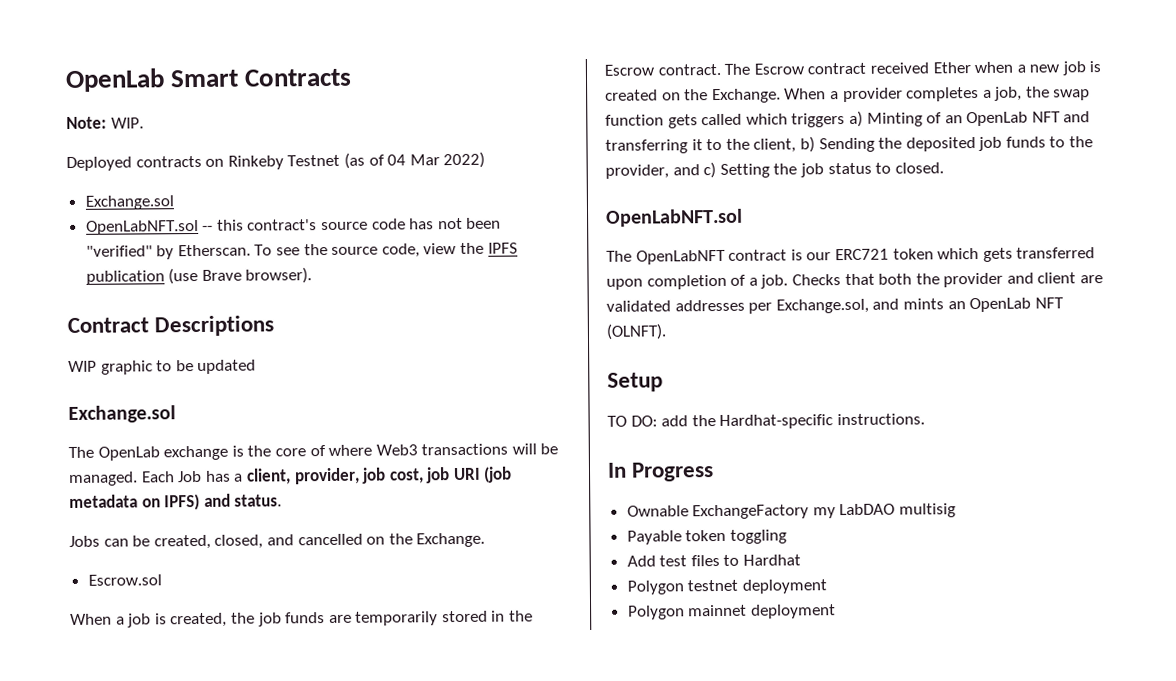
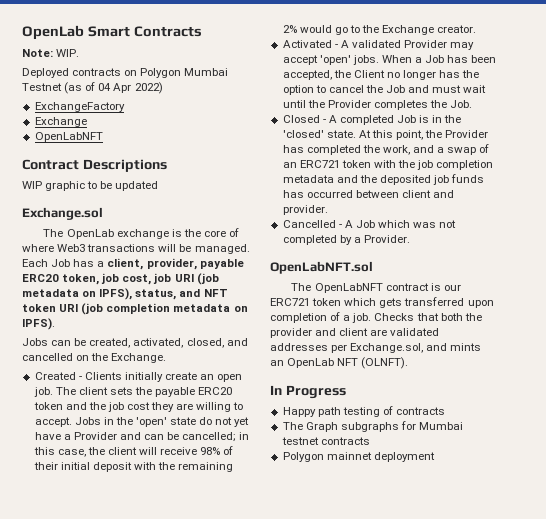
[227,155,284,170] Rinkeby -> [140,68,229,78] Polygon Mumbai
[409,154,440,166] Mar -> [113,83,132,93] Apr
[84,195,174,210] [85,217,502,235] [85,242,518,260] [85,267,313,285] Exchange.sol // OpenLabNFT.sol -- this contract's source code has not been "verified" by Etherscan. To see the source code, view the IPFS publication (use Brave browser). -> [34,102,125,112] [34,117,87,127] [34,132,103,142] ExchangeFactory // Exchange // OpenLabNFT
(360, 476) none -> [199,259,244,269] [22,274,100,285] payable ERC20 token,
[164,493,283,511] IPFS) and status. -> [99,288,228,300] [22,303,248,315] [22,318,55,330] IPFS), status, and NFT token URI (job completion metadata on IPFS).
(211, 542) none -> [133,338,184,348] activated,
[87,574,162,586] [70,610,534,628] [604,61,1102,76] [605,86,1091,104] [605,110,1091,129] [605,136,1094,154] [605,162,944,179] Escrow.sol // When a job is created, the job funds are temporarily stored in the Escrow contract. The Escrow contract received Ether when a new job is created on the Exchange. When a provider completes a job, the swap function gets called which triggers a) Minting of an OpenLab NFT and transferring it to the client, b) Sending the deposited job funds to the provider, and c) Setting the job status to closed. -> [34,372,243,382] [33,387,233,397] [33,402,244,412] [34,417,250,427] [34,432,250,442] [33,446,234,457] [33,462,234,472] [282,25,477,35] [282,40,475,50] [282,55,497,65] [282,70,480,80] [282,85,487,95] [282,100,473,110] [282,115,462,125] [282,130,489,140] [282,144,490,155] [282,160,494,170] [282,174,485,185] [282,190,455,198] [282,205,328,215] [282,220,457,228] [282,235,410,245] Created - Clients initially create an open job. The client sets the payable ERC20 token and the job cost they are willing to accept. Jobs in the 'open' state do not yet have a Provider and can be cancelled; in this case, the client will receive 98% of their initial deposit with the remaining 2% would go to the Exchange creator. // Activated - A validated Provider may accept 'open' jobs. When a Job has been accepted, the Client no longer has the option to cancel the Job and must wait until the Provider completes the Job. // Closed - A completed Job is in the 'closed' state. At this point, the Provider has completed the work, and a swap of an ERC721 token with the job completion metadata and the deposited job funds has occurred between client and provider. // Cancelled - A Job which was not completed by a Provider.
[607,372,663,392] [607,413,925,429] [607,462,715,482] [626,503,957,520] [626,529,787,545] [626,554,802,567] [626,579,827,595] Setup // TO DO: add the Hardhat-specific instructions. // In Progress // Ownable ExchangeFactory my LabDAO multisig // Payable token toggling // Add test files to Hardhat // Polygon testnet deployment -> [270,385,346,399] [282,406,446,417] [282,421,464,432] [281,437,370,445] In Progress // Happy path testing of contracts // The Graph subgraphs for Mumbai testnet contracts

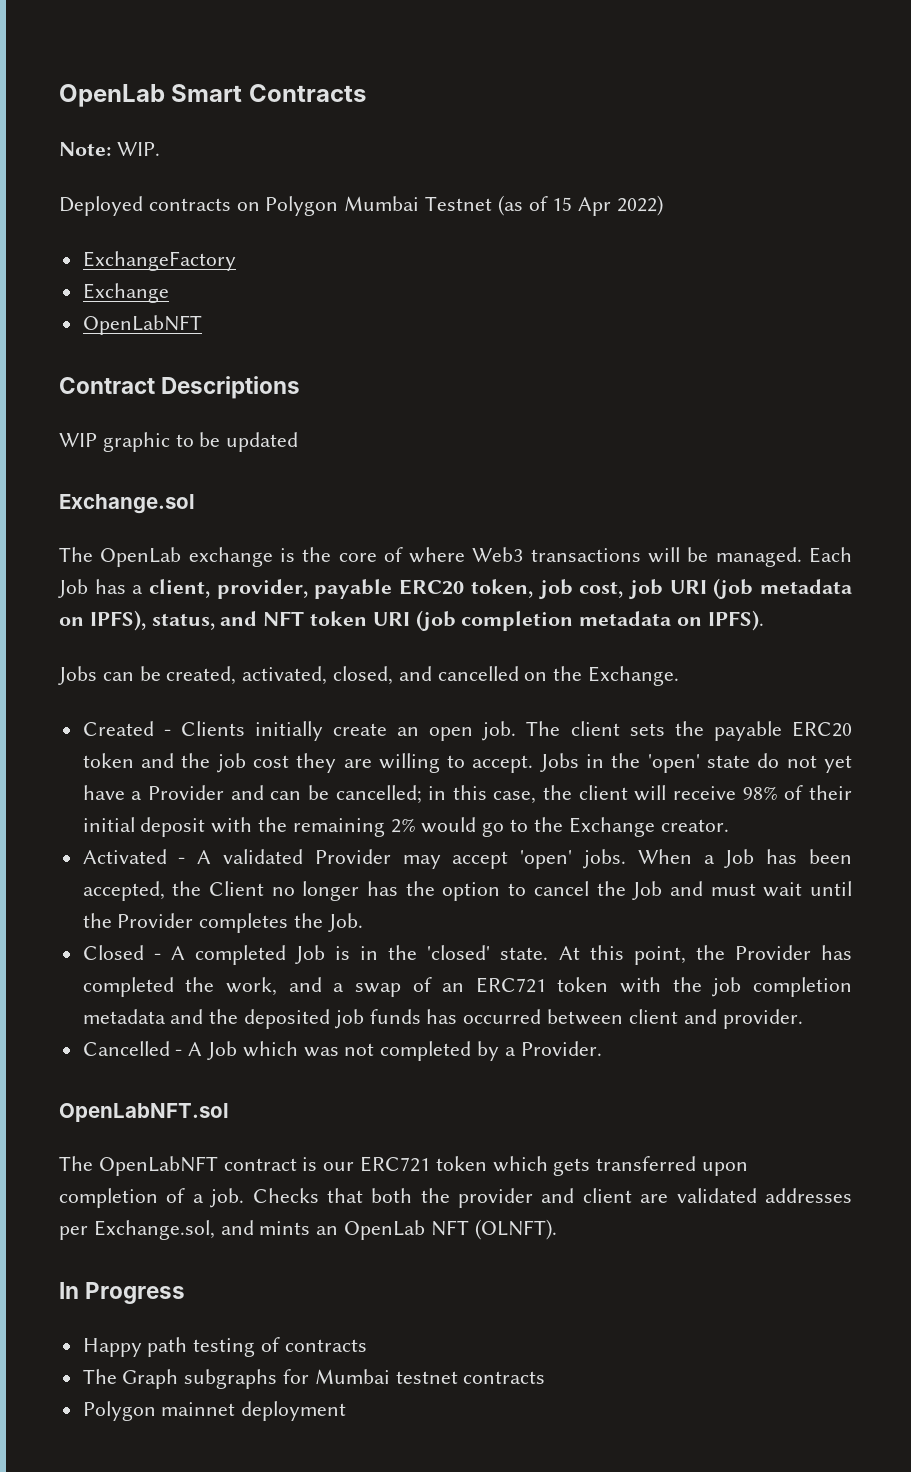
[98,83,112,91] 04 -> [552,197,573,211] 15

